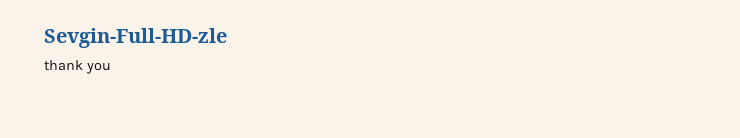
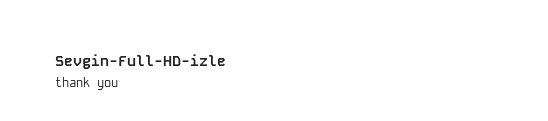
[44,28,227,48] Sevgin-Full-HD-zle -> [55,54,226,69] Sevgin-Full-HD-izle

